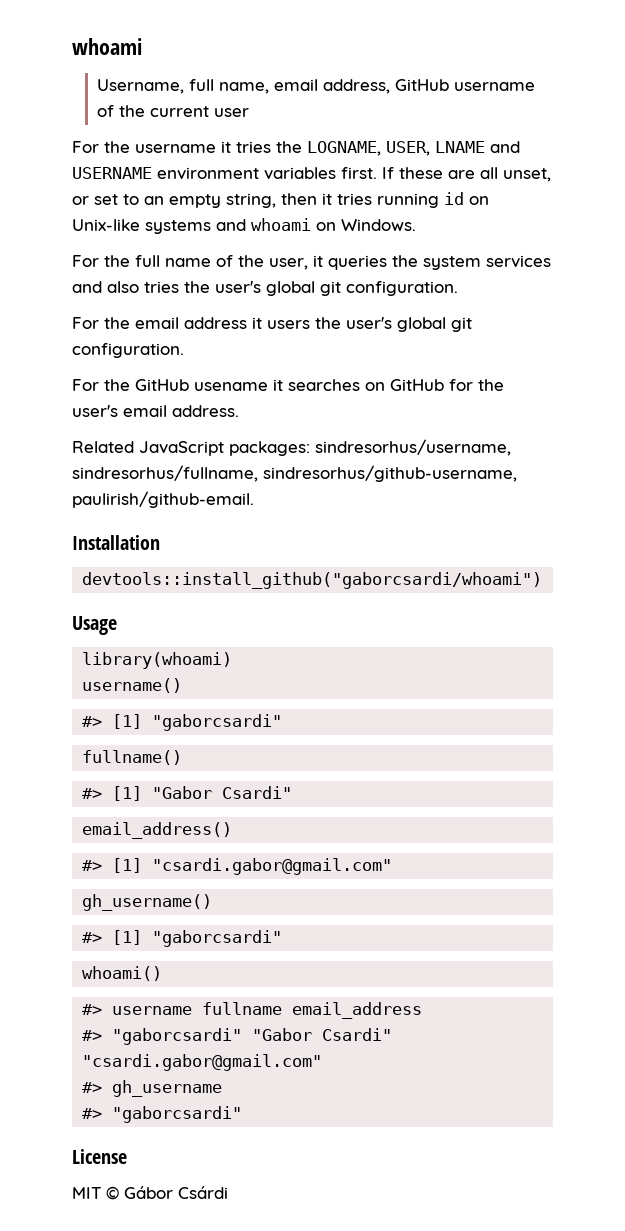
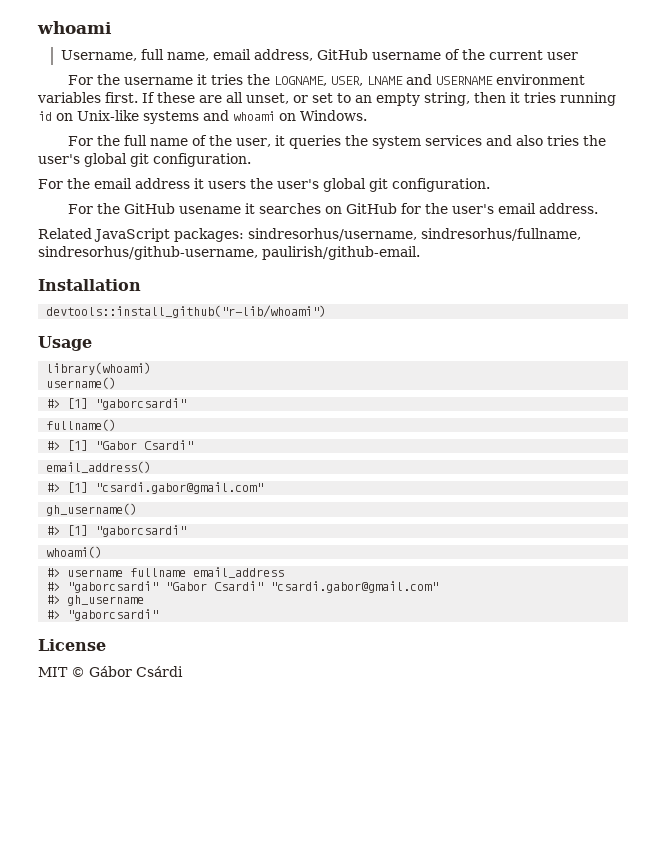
[82,572,543,589] devtools::install_github("gaborcsardi/whoami") -> [46,305,327,318] devtools::install_github("r-lib/whoami")

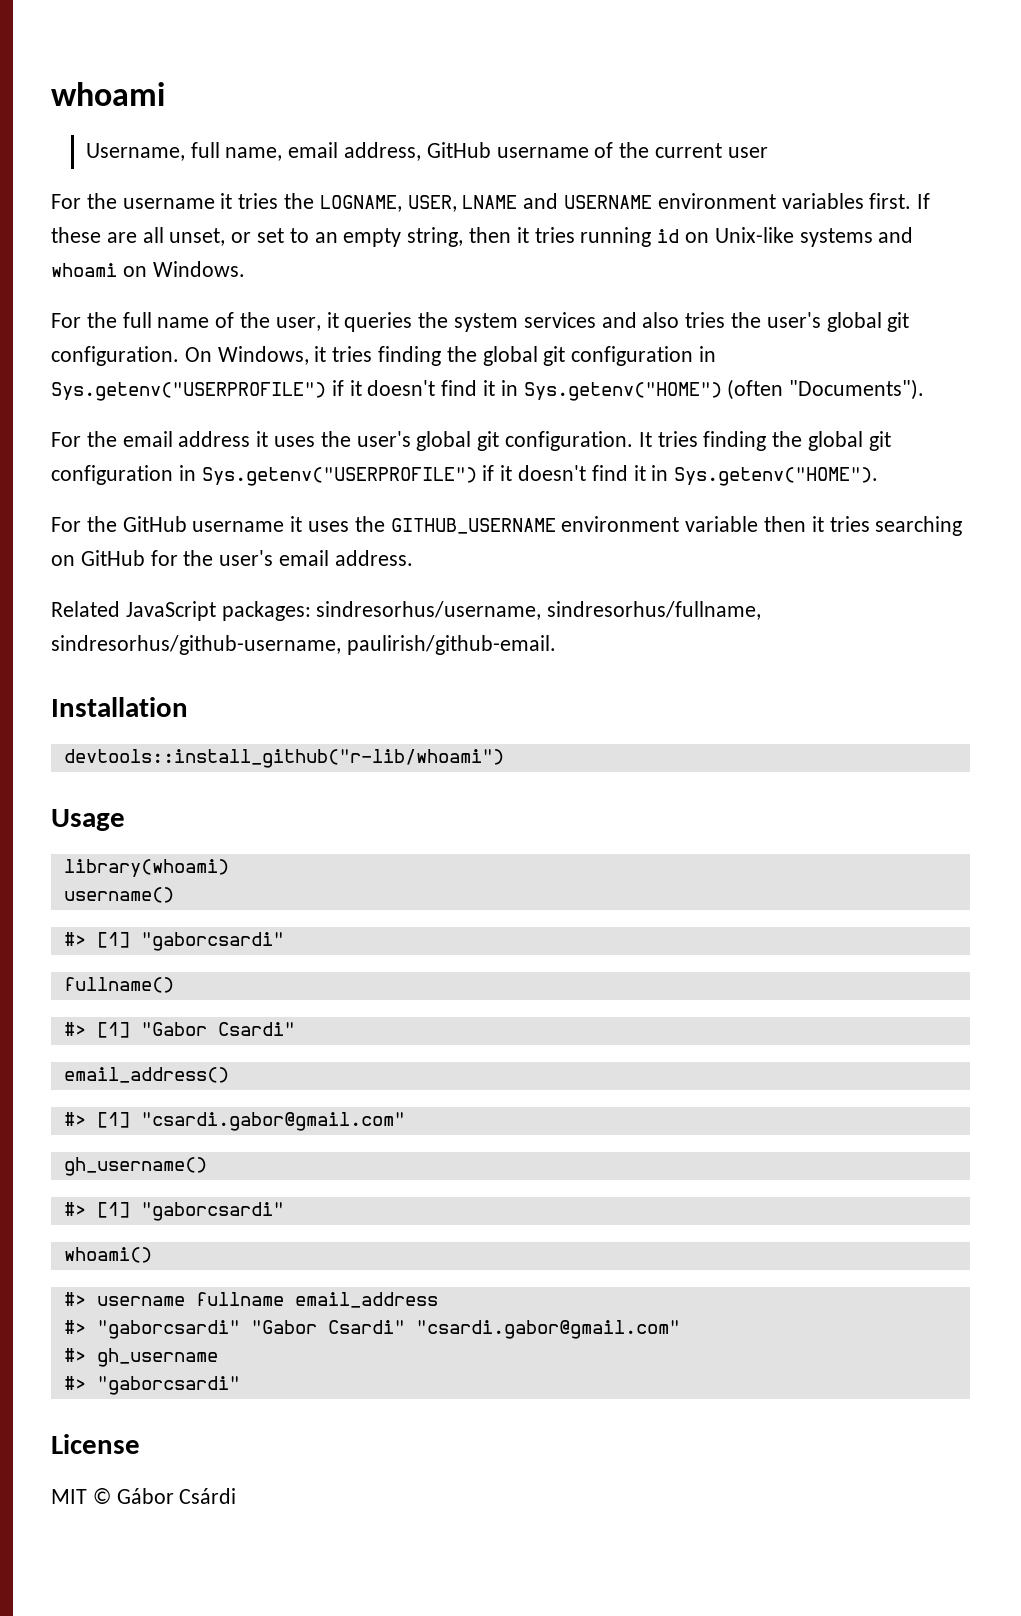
(251, 160) none -> [184,346,717,366] [51,379,925,401] On Windows, it tries finding the global git configuration in Sys.getenv("USERPROFILE") if it doesn't find it in Sys.getenv("HOME") (often "Documents").
[208,178,490,192] [68,203,322,214] users the user's global git configuration. // For the GitHub usename it searches -> [274,431,891,451] [51,465,879,486] [51,516,963,536] uses the user's global git configuration. It tries finding the global git configuration in Sys.getenv("USERPROFILE") if it doesn't find it in Sys.getenv("HOME"). // For the GitHub username it uses the GITHUB_USERNAME environment variable then it tries searching

